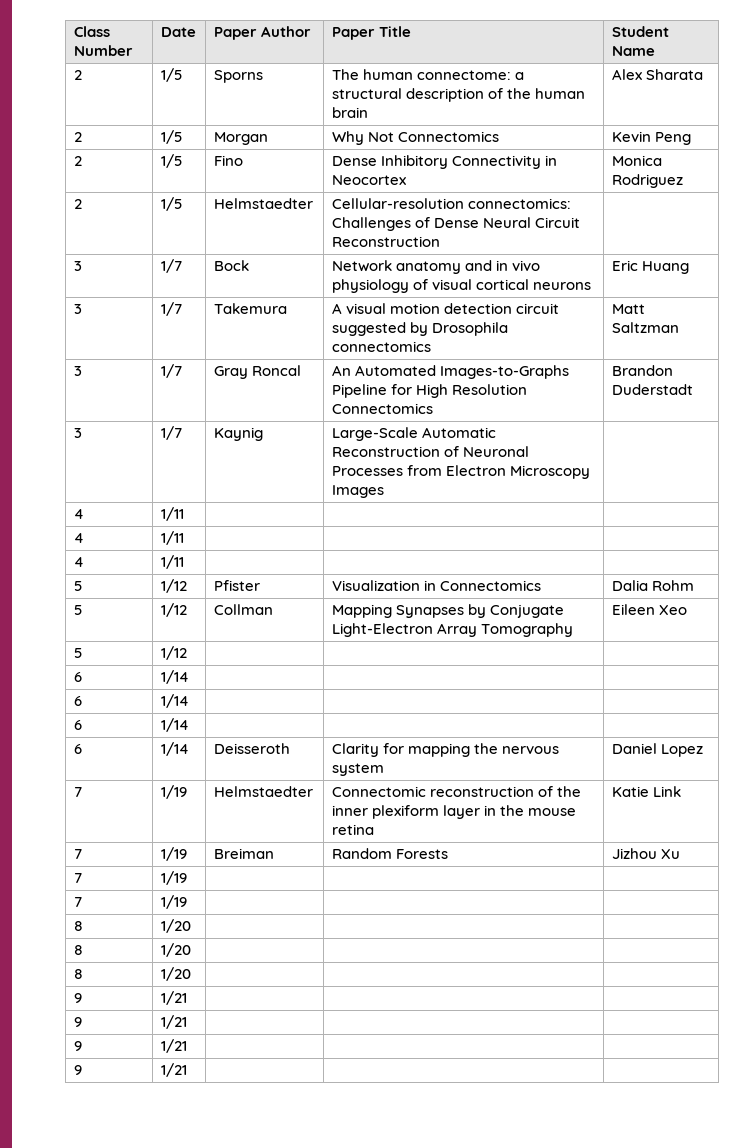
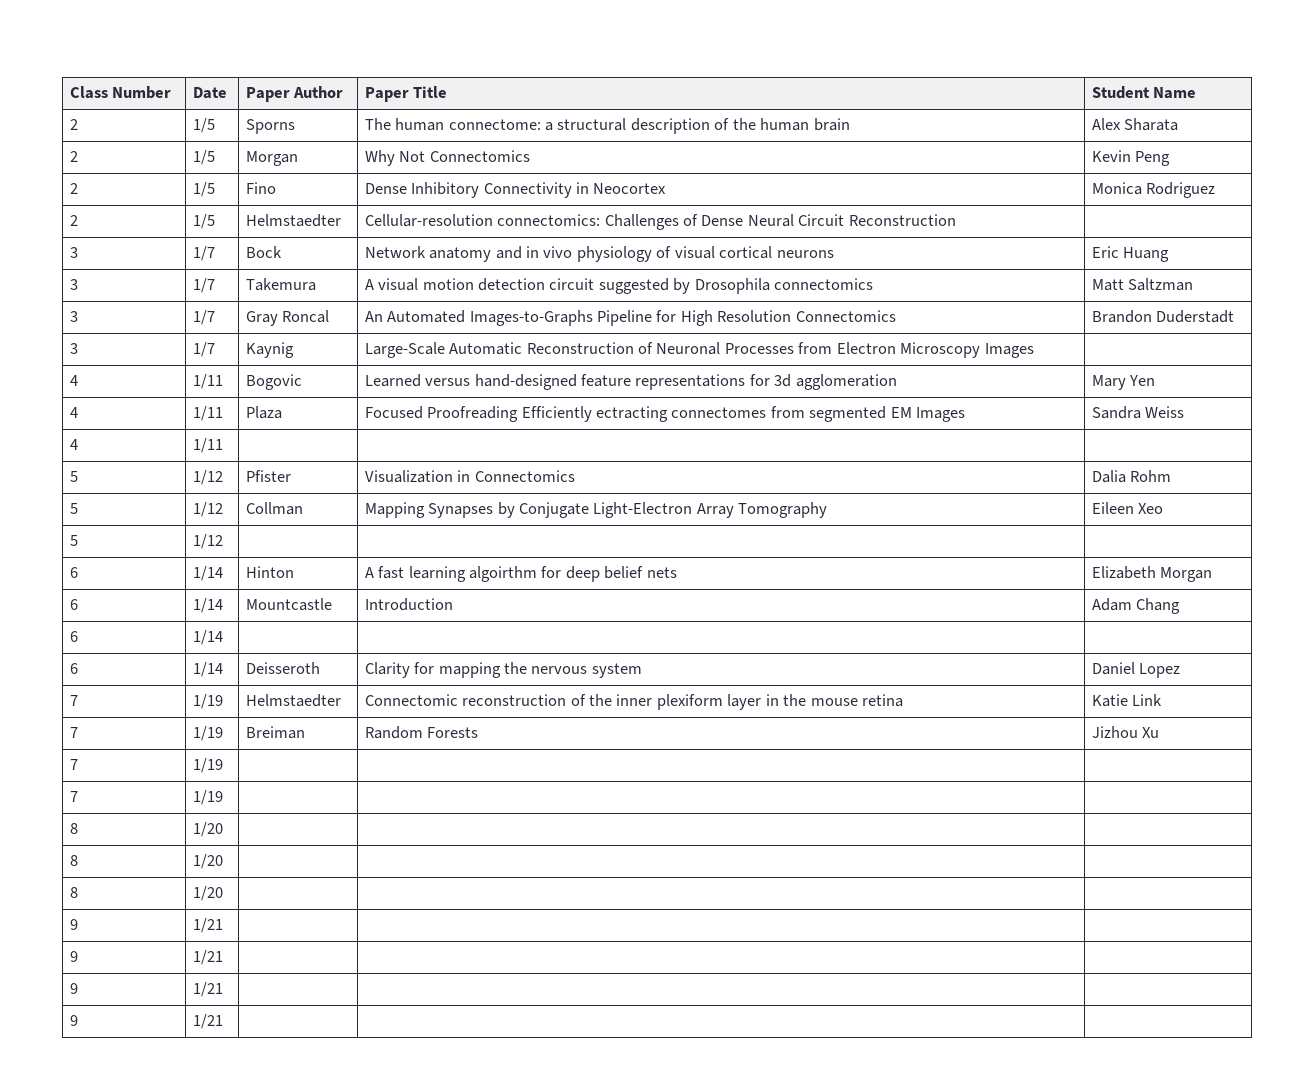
[73,533,84,543] [160,531,184,545] | | // 4 | 1/11 | | | -> [245,374,302,390] [364,374,897,390] [1091,375,1156,390] [69,407,78,418] [192,406,223,421] [245,406,282,419] [364,406,966,422] [1091,406,1185,419] Bogovic | Learned versus hand-designed feature representations for 3d agglomeration | Mary Yen // 4 | 1/11 | Plaza | Focused Proofreading Efficiently ectracting connectomes from segmented EM Images | Sandra Weiss
[73,696,82,706] [160,694,189,708] | | // 6 | 1/14 | | | -> [245,566,294,578] [364,566,677,582] [1091,566,1213,582] [69,599,78,610] [192,598,223,613] [245,598,332,611] [364,598,453,611] [1091,598,1181,614] Hinton | A fast learning algoirthm for deep belief nets | Elizabeth Morgan // 6 | 1/14 | Mountcastle | Introduction | Adam Chang

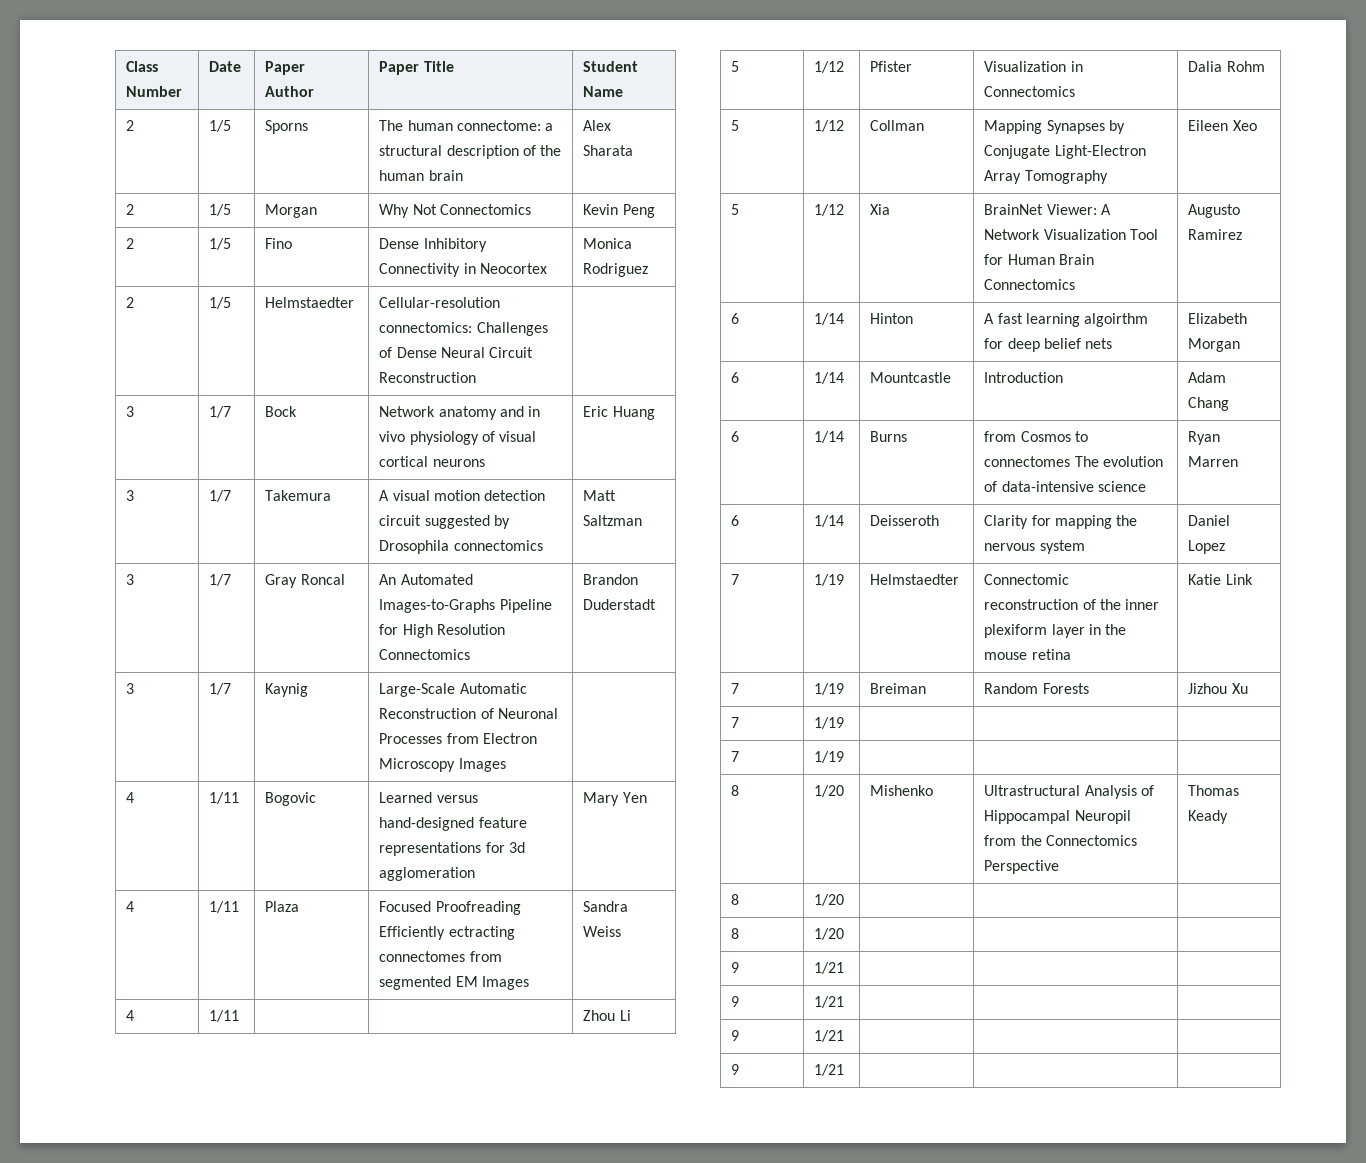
(223, 445) none -> [583,1010,631,1021] Zhou Li
(223, 541) | | -> [870,204,891,215] [984,204,1112,215] [984,229,1159,240] [984,254,1095,265] [984,279,1076,290] [1188,204,1241,218] [1188,229,1243,240] Xia | BrainNet Viewer: A Network Visualization Tool for Human Brain Connectomics | Augusto Ramirez
(223, 637) | | -> [870,431,908,442] [984,431,1089,442] [984,456,1164,467] [984,481,1147,492] [1188,431,1221,445] [1188,456,1239,467] Burns | from Cosmos to connectomes The evolution of data-intensive science | Ryan Marren
(223, 829) | | -> [870,785,934,796] [984,785,1155,799] [984,810,1131,824] [984,835,1138,846] [984,860,1060,874] [1188,785,1240,796] [1188,810,1229,824] Mishenko | Ultrastructural Analysis of Hippocampal Neuropil from the Connectomics Perspective | Thomas Keady

